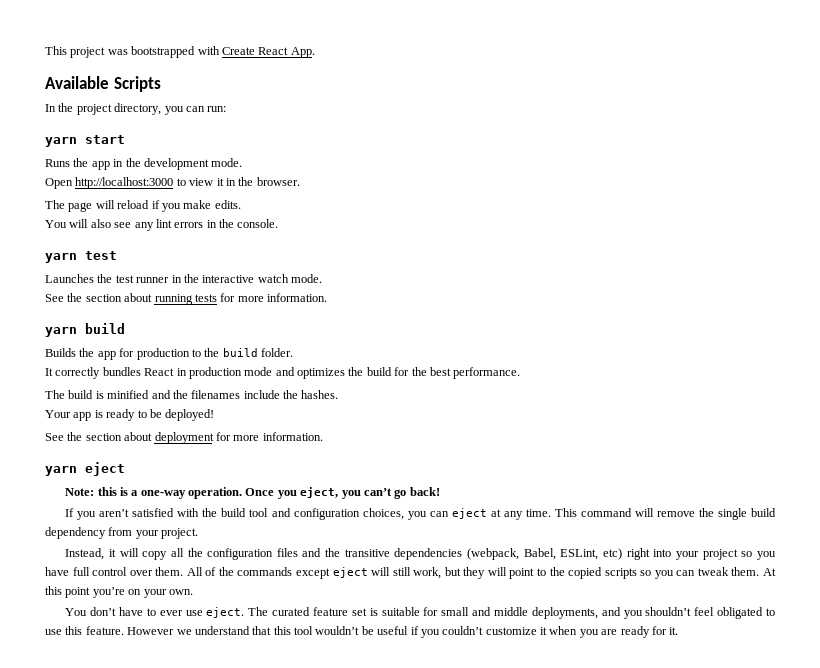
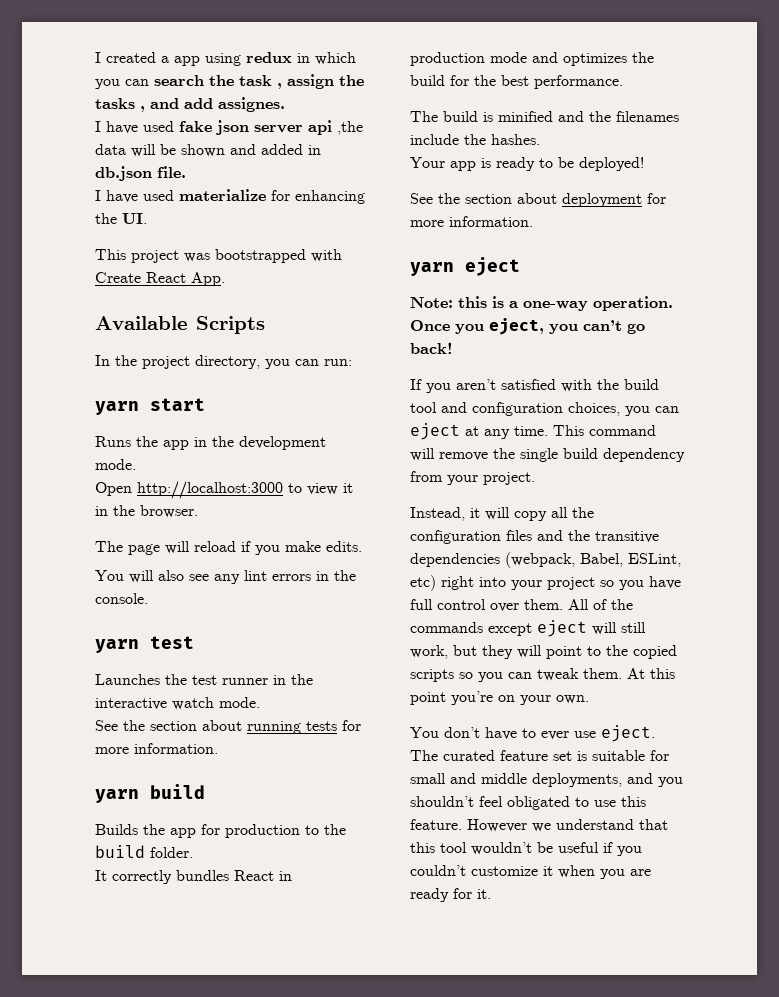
(45, 50) none -> [95,52,356,66] [95,74,364,89] [95,97,285,112] [95,120,363,135] [95,144,321,157] [95,166,186,181] [95,189,365,204] [95,213,147,224] I created a app using redux in which you can search the task , assign the tasks , and add assignes. // I have used fake json server api ,the data will be shown and added in db.json file. // I have used materialize for enhancing the UI. //

